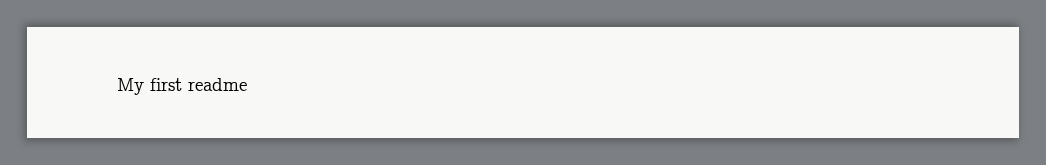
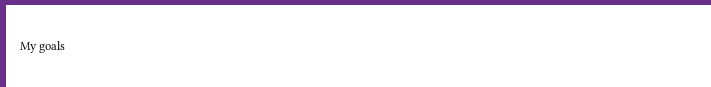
[150,78,247,91] first readme -> [39,41,66,53] goals

